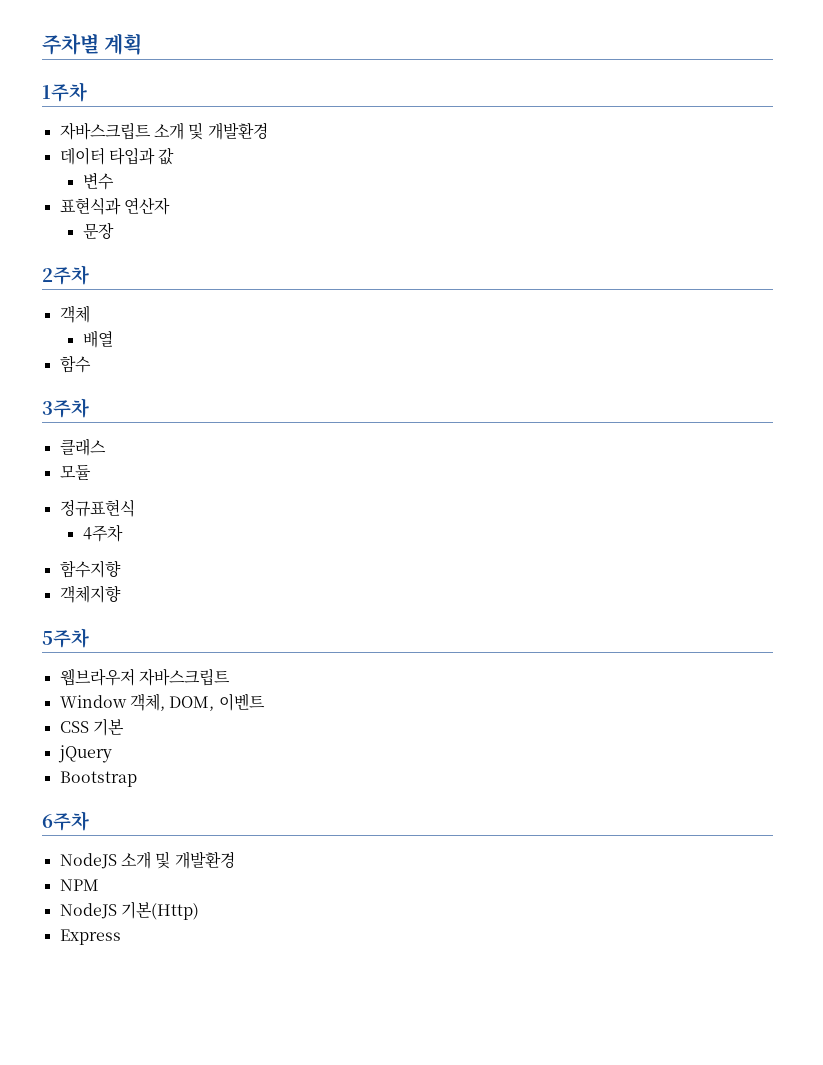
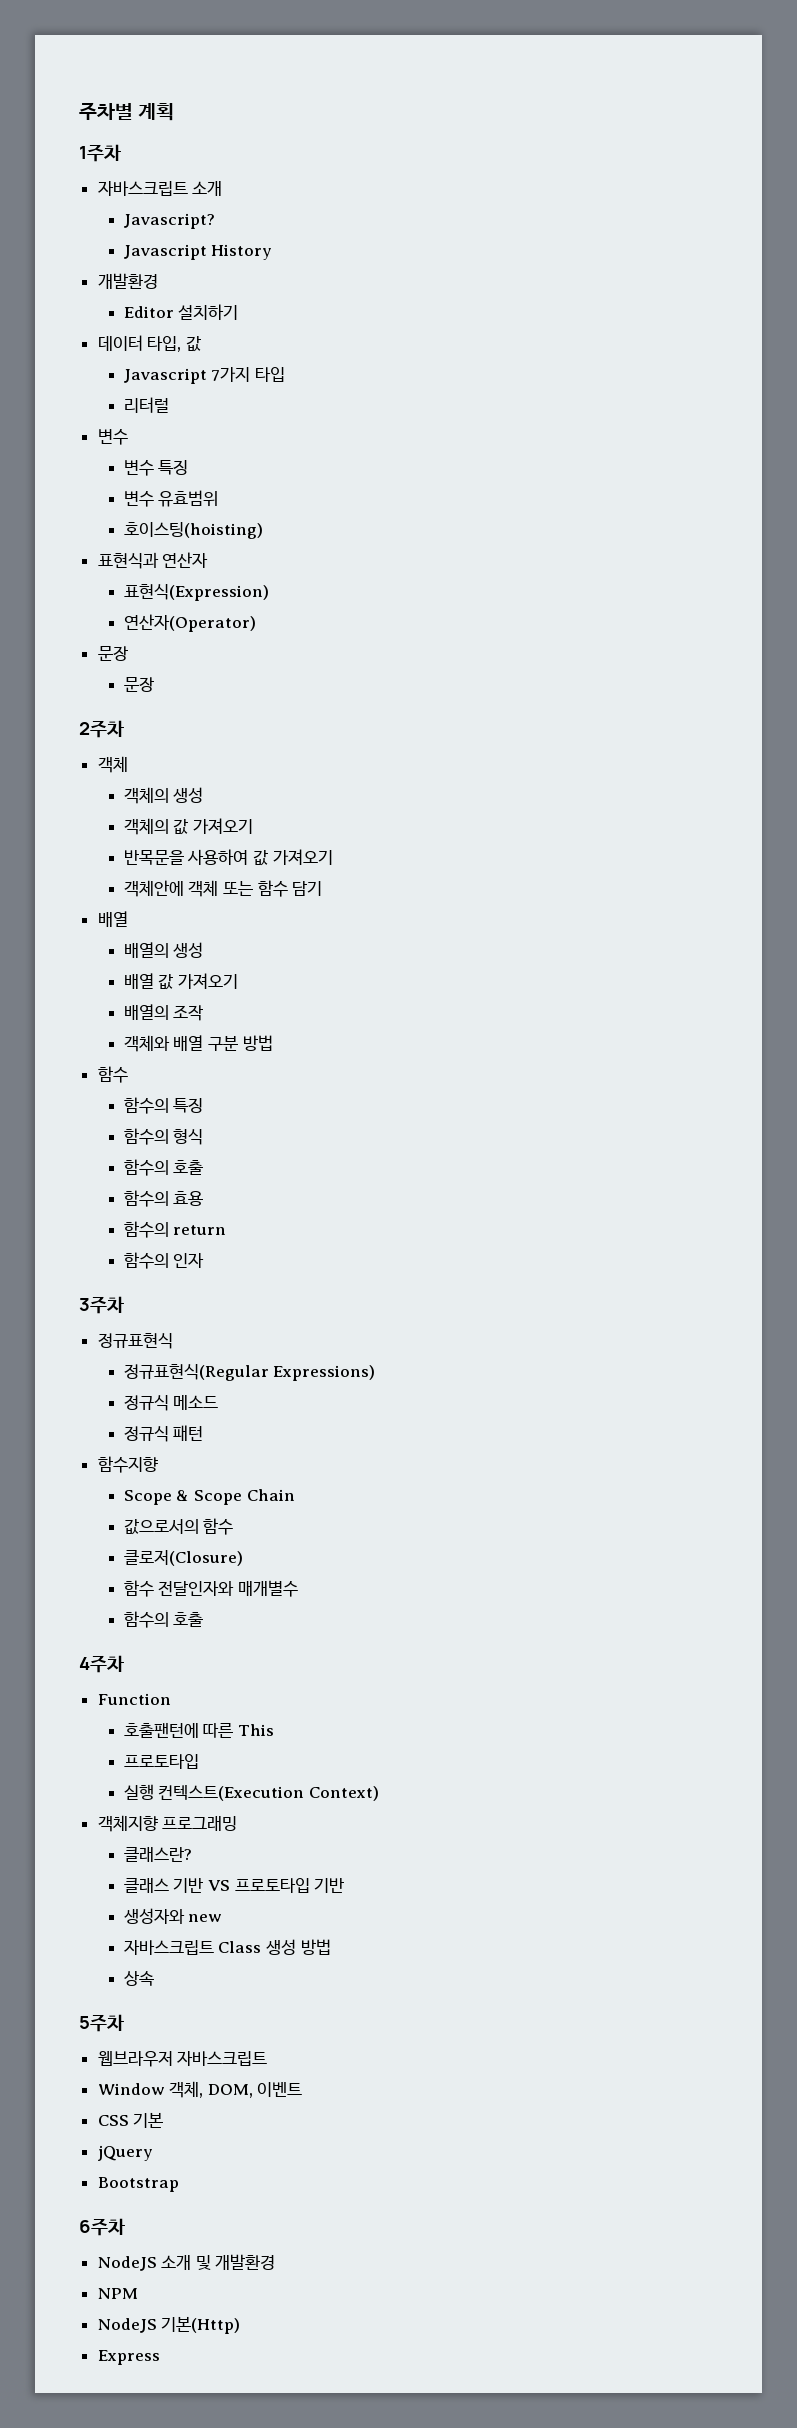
[188,122,268,140] 및 개발환경 -> [123,213,215,229] [123,244,273,260] [97,273,158,289] [123,304,239,320] // Javascript? // Javascript History // 개발환경 // Editor 설치하기
[108,147,155,165] 타입과 -> [147,336,182,352] 타입,
[82,172,114,190] 변수 -> [123,367,286,384] [123,397,169,413] [97,429,128,445] [123,460,189,476] [123,490,219,507] [123,522,263,539] Javascript 7가지 타입 // 리터럴 // 변수 // 변수 특징 // 변수 유효범위 // 호이스팅(hoisting)
(170, 206) none -> [123,584,269,601] [123,614,256,632] [97,646,128,661] // 표현식(Expression) // 연산자(Operator) // 문장
[82,330,113,348] [59,355,91,373] 배열 // 함수 -> [123,787,204,804] [123,818,254,835] [123,849,333,866] [123,880,323,897] [97,911,128,927] [123,942,204,958] [123,973,239,990] [123,1004,204,1021] [123,1035,273,1052] [97,1066,128,1083] [123,1097,204,1114] [123,1128,204,1145] [123,1159,204,1176] [123,1190,204,1207] [123,1221,227,1238] [123,1252,205,1269] 객체의 생성 // 객체의 값 가져오기 // 반목문을 사용하여 값 가져오기 // 객체안에 객체 또는 함수 담기 // 배열 // 배열의 생성 // 배열 값 가져오기 // 배열의 조작 // 객체와 배열 구분 방법 // 함수 // 함수의 특징 // 함수의 형식 // 함수의 호출 // 함수의 효용 // 함수의 return // 함수의 인자
[59,438,106,456] [59,465,91,480] // 클래스 // 모듈 -> (124, 1305) none
[82,524,123,542] [59,560,121,578] [59,585,121,603] 4주차 // 함수지향 // 객체지향 -> [123,1364,376,1381] [123,1395,219,1411] [123,1425,204,1442] [97,1456,158,1473] [123,1489,295,1505] [123,1518,234,1535] [123,1550,243,1566] [123,1580,299,1597] [123,1611,204,1628] [79,1655,124,1673] [97,1693,171,1705] [123,1722,275,1738] [123,1754,199,1769] [123,1784,380,1801] [97,1815,238,1832] [123,1847,192,1862] [123,1878,345,1893] [123,1908,223,1924] [123,1939,331,1955] [123,1971,154,1986] 정규표현식(Regular Expressions) // 정규식 메소드 // 정규식 패턴 // 함수지향 // Scope & Scope Chain // 값으로서의 함수 // 클로저(Closure) // 함수 전달인자와 매개별수 // 함수의 호출 // 4주차 // Function // 호출팬턴에 따른 This // 프로토타입 // 실행 컨텍스트(Execution Context) // 객체지향 프로그래밍 // 클래스란? // 클래스 기반 VS 프로토타입 기반 // 생성자와 new // 자바스크립트 Class 생성 방법 // 상속

